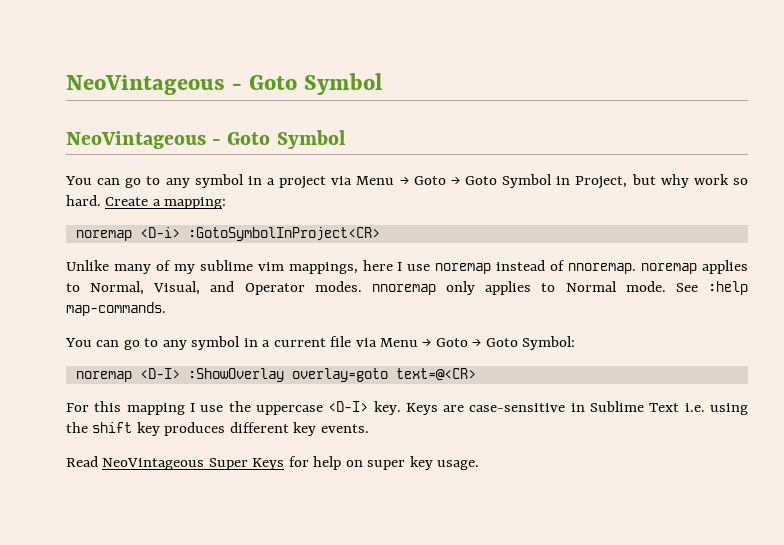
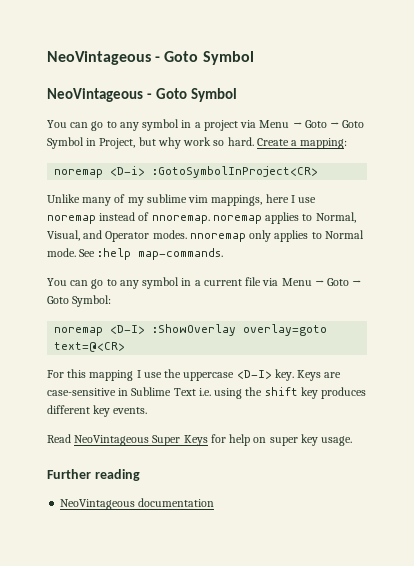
(480, 465) none -> [47,469,140,481] [60,498,215,510] // Further reading // NeoVintageous documentation

